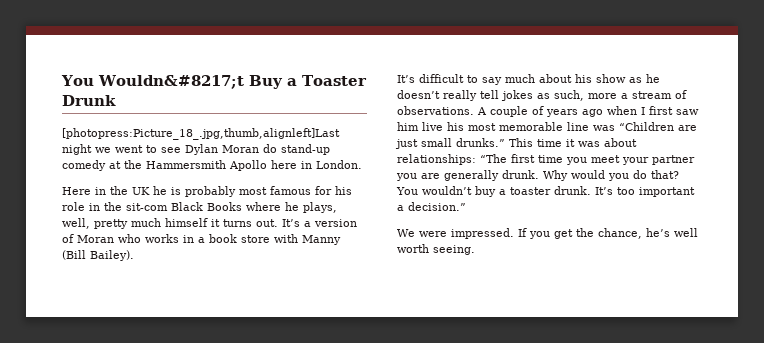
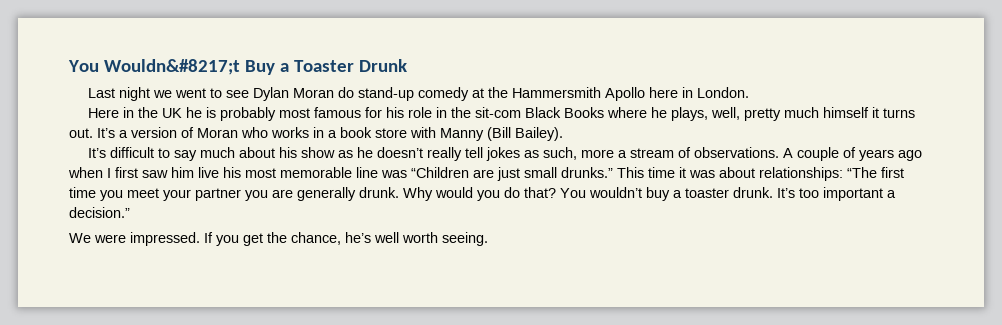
[62,128,340,140] [photopress:Picture_18_.jpg,thumb,alignleft]Last -> [87,88,115,98] Last

